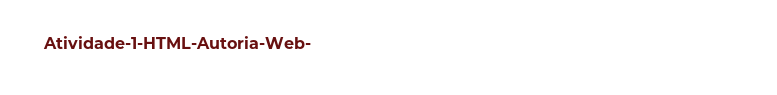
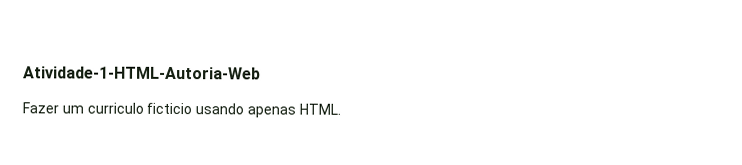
[43,36,311,49] Atividade-1-HTML-Autoria-Web- -> [23,66,261,80] [22,102,341,118] Atividade-1-HTML-Autoria-Web // Fazer um curriculo ficticio usando apenas HTML.

